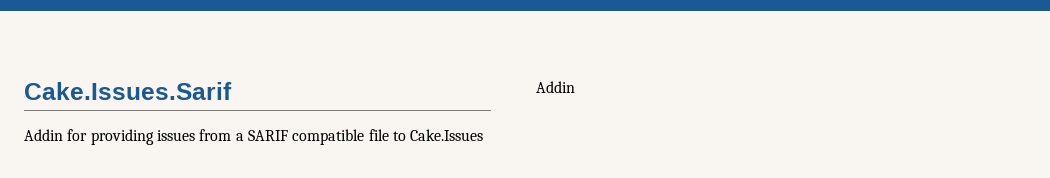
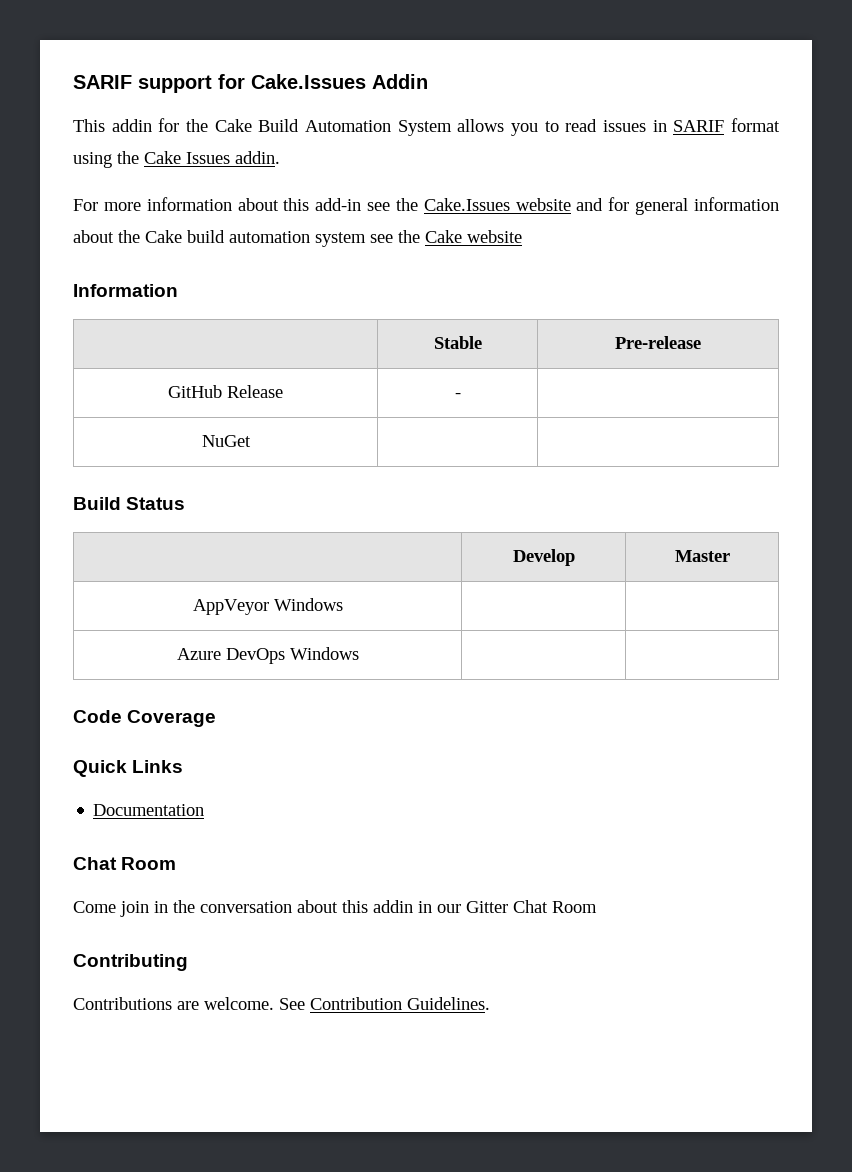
[24,82,232,100] [24,129,484,145] [536,81,575,93] Cake.Issues.Sarif // Addin for providing issues from a SARIF compatible file to Cake.Issues Addin -> [73,74,428,93] [73,118,780,136] [73,151,280,168] [73,197,779,215] [73,230,522,247] [73,284,178,297] [433,336,482,349] [615,336,701,349] [168,385,283,398] [454,393,461,398] [201,435,251,447] [73,497,186,510] [512,549,575,566] [674,550,730,562] [192,598,343,615] [176,647,359,664] [73,710,217,727] [73,760,184,777] [93,804,205,816] [73,857,177,870] [73,900,597,917] [73,954,188,971] [73,997,490,1010] SARIF support for Cake.Issues Addin // This addin for the Cake Build Automation System allows you to read issues in SARIF format using the Cake Issues addin. // For more information about this add-in see the Cake.Issues website and for general information about the Cake build automation system see the Cake website // Information // | Stable | Pre-release // GitHub Release | - | // NuGet | | // Build Status // | Develop | Master // AppVeyor Windows | | // Azure DevOps Windows | | // Code Coverage // Quick Links // Documentation // Chat Room // Come join in the conversation about this addin in our Gitter Chat Room // Contributing // Contributions are welcome. See Contribution Guidelines.

